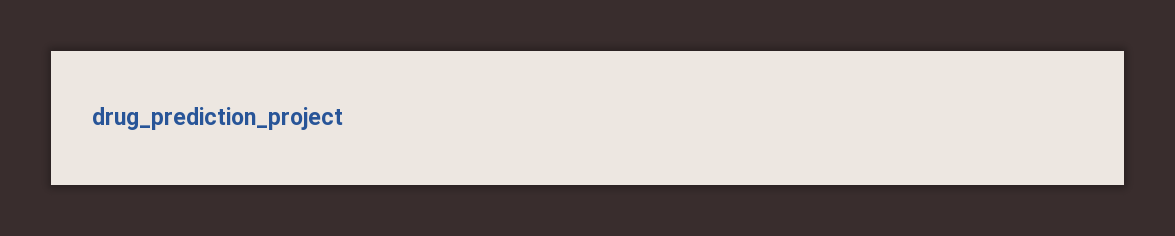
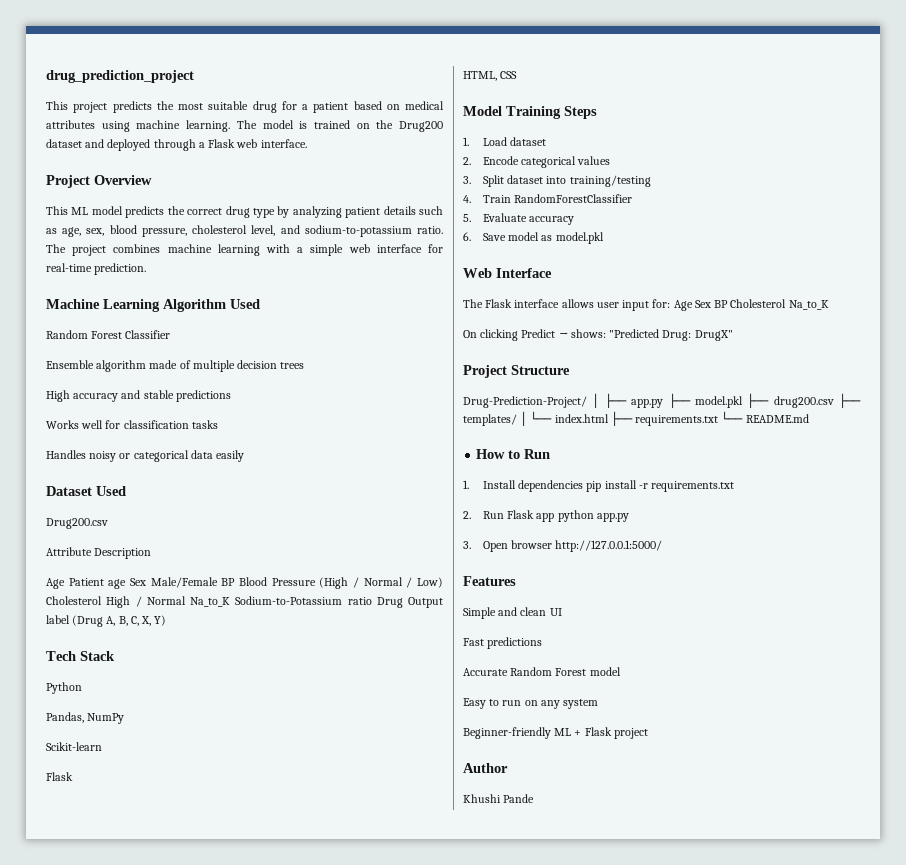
(343, 118) none -> [46,101,444,113] [46,120,443,132] [46,139,307,151] [46,175,152,188] [46,206,444,218] [46,225,443,237] [46,244,443,256] [46,263,147,275] [46,299,260,312] [46,330,171,339] [46,360,305,372] [46,390,231,402] [46,420,218,429] [46,450,245,462] [46,486,126,496] [46,518,108,529] [46,547,152,559] [46,577,444,589] [46,596,443,608] [46,615,167,627] [46,651,115,661] [46,682,82,694] [46,712,125,724] [46,742,102,751] [46,772,73,781] [463,71,518,81] [463,106,597,119] [463,137,547,146] [463,156,611,168] [463,175,651,187] [463,194,633,203] [463,213,575,225] [463,232,604,244] [463,268,552,278] [463,299,829,311] [463,329,733,341] [463,365,570,378] [463,393,861,408] [463,411,809,426] [476,449,551,459] [463,480,735,492] [463,510,629,522] [463,540,663,552] [463,576,516,586] [463,607,562,619] [463,637,543,649] [463,667,621,676] [463,698,599,709] [463,727,648,739] [463,763,508,773] [463,794,535,803] // This project predicts the most suitable drug for a patient based on medical attributes using machine learning. The model is trained on the Drug200 dataset and deployed through a Flask web interface. // Project Overview // This ML model predicts the correct drug type by analyzing patient details such as age, sex, blood pressure, cholesterol level, and sodium-to-potassium ratio. The project combines machine learning with a simple web interface for real-time prediction. // Machine Learning Algorithm Used // Random Forest Classifier // Ensemble algorithm made of multiple decision trees // High accuracy and stable predictions // Works well for classification tasks // Handles noisy or categorical data easily // Dataset Used // Drug200.csv // Attribute Description // Age Patient age Sex Male/Female BP Blood Pressure (High / Normal / Low) Cholesterol High / Normal Na_to_K Sodium-to-Potassium ratio Drug Output label (Drug A, B, C, X, Y) // Tech Stack // Python // Pandas, NumPy // Scikit-learn // Flask // HTML, CSS // Model Training Steps // 1. Load dataset // 2. Encode categorical values // 3. Split dataset into training/testing // 4. Train RandomForestClassifier // 5. Evaluate accuracy // 6. Save model as model.pkl // Web Interface // The Flask interface allows user input for: Age Sex BP Cholesterol Na_to_K // On clicking Predict → shows: "Predicted Drug: DrugX" // Project Structure // Drug-Prediction-Project/ │ ├── app.py ├── model.pkl ├── drug200.csv ├── templates/ │ └── index.html ├── requirements.txt └── README.md // How to Run // 1. Install dependencies pip install -r requirements.txt // 2. Run Flask app python app.py // 3. Open browser http://127.0.0.1:5000/ // Features // Simple and clean UI // Fast predictions // Accurate Random Forest model // Easy to run on any system // Beginner-friendly ML + Flask project // Author // Khushi Pande

